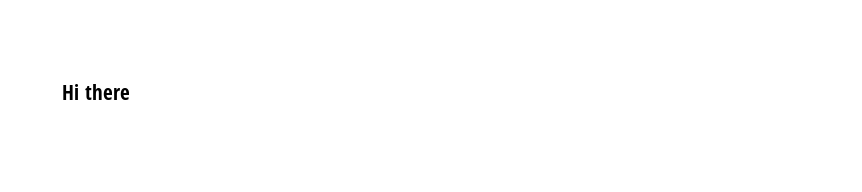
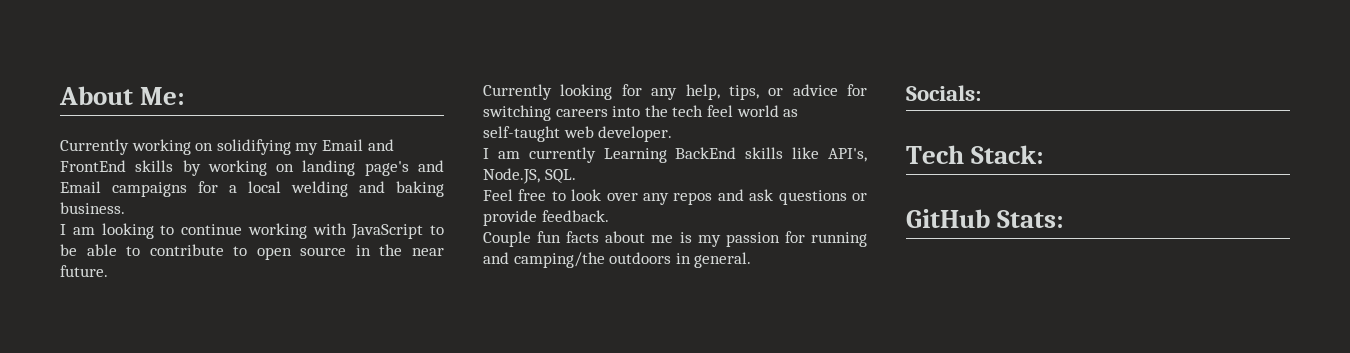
[62,84,130,100] Hi there -> [59,86,186,105] [60,139,394,155] [60,160,444,176] [60,181,444,197] [60,202,125,214] [60,223,444,239] [60,244,444,260] [60,265,108,277] [483,84,867,100] [483,105,799,121] [483,126,673,142] [483,147,867,163] [483,168,576,184] [483,189,867,205] [483,210,609,226] [483,231,867,247] [483,252,752,268] [906,85,981,101] [906,145,1045,164] [906,209,1065,228] About Me: // Currently working on solidifying my Email and FrontEnd skills by working on landing page's and Email campaigns for a local welding and baking business. // I am looking to continue working with JavaScript to be able to contribute to open source in the near future. // Currently looking for any help, tips, or advice for switching careers into the tech feel world as self-taught web developer. // I am currently Learning BackEnd skills like API's, Node.JS, SQL. // Feel free to look over any repos and ask questions or provide feedback. // Couple fun facts about me is my passion for running and camping/the outdoors in general. // Socials: // Tech Stack: // GitHub Stats:

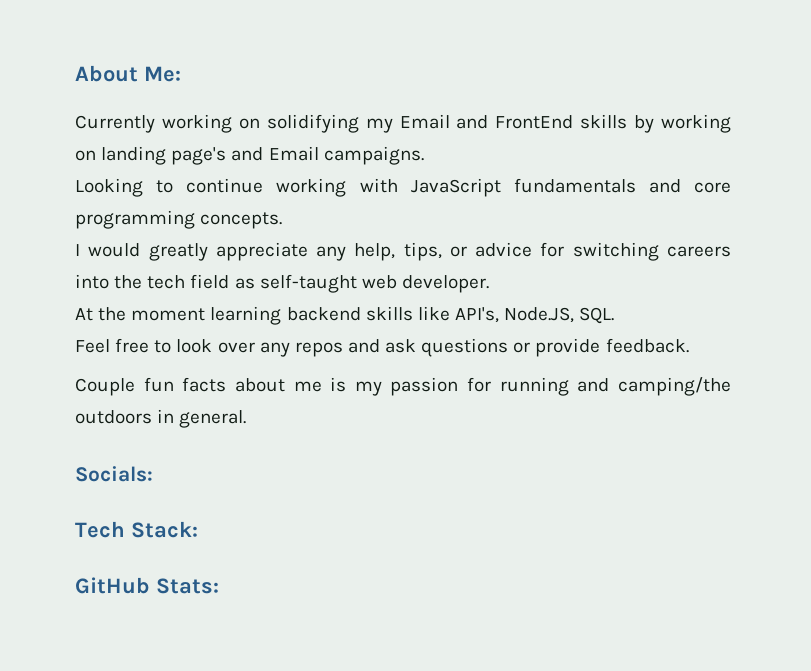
[112,181,444,197] [60,202,125,214] [60,223,154,239] campaigns for a local welding and baking business. // I am looking -> [323,146,424,165] [75,178,143,197] campaigns. // Looking
[430,225,444,235] [60,244,444,260] [60,265,108,277] [483,84,642,100] to be able to contribute to open source in the near future. // Currently looking for -> [513,178,731,193] [75,210,283,229] [75,242,308,261] fundamentals and core programming concepts. // I would greatly appreciate
[706,105,779,117] feel world -> [190,274,230,289] field
[483,147,737,163] I am currently Learning BackEnd -> [75,306,361,325] At the moment learning backend

